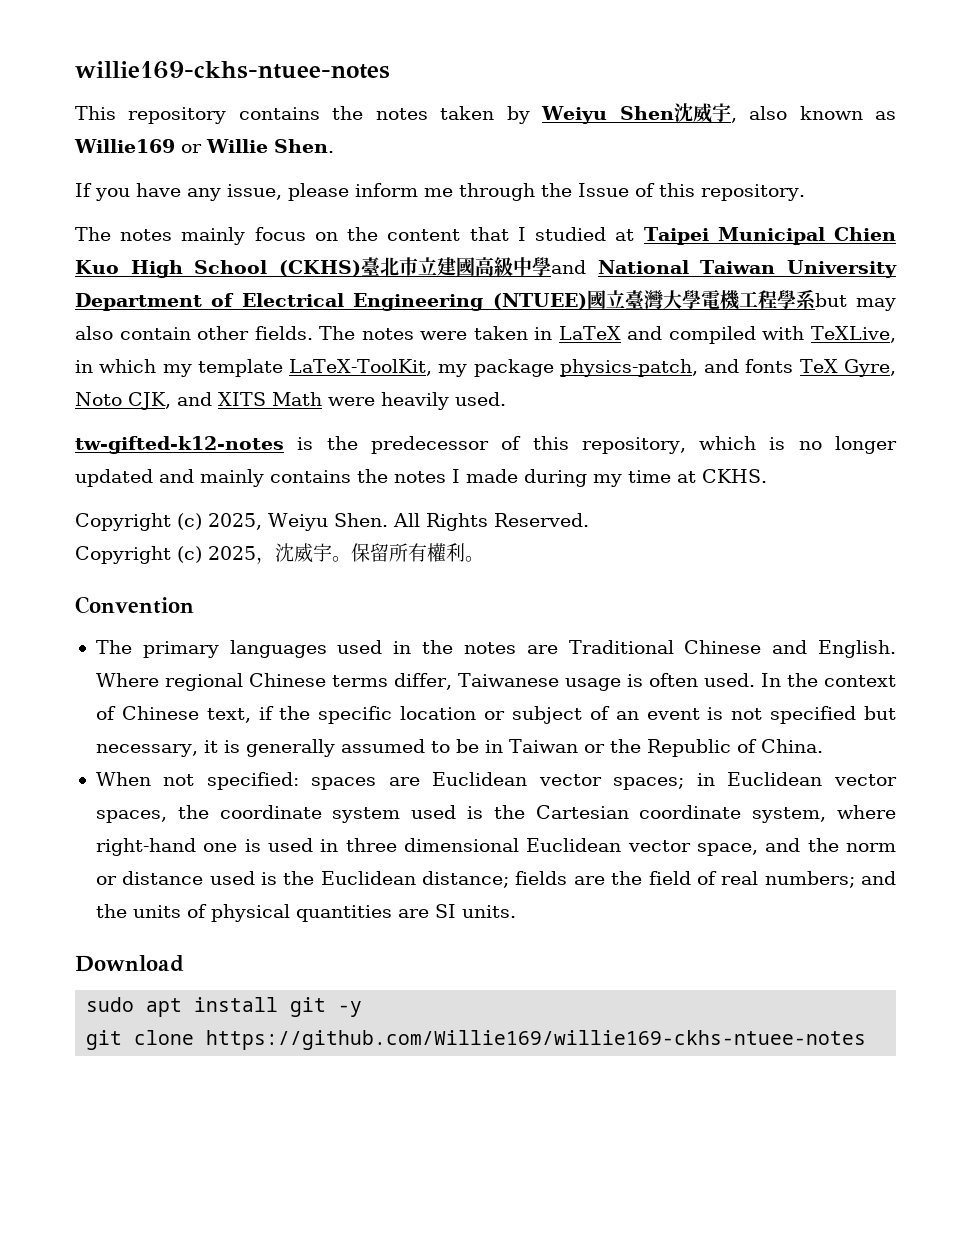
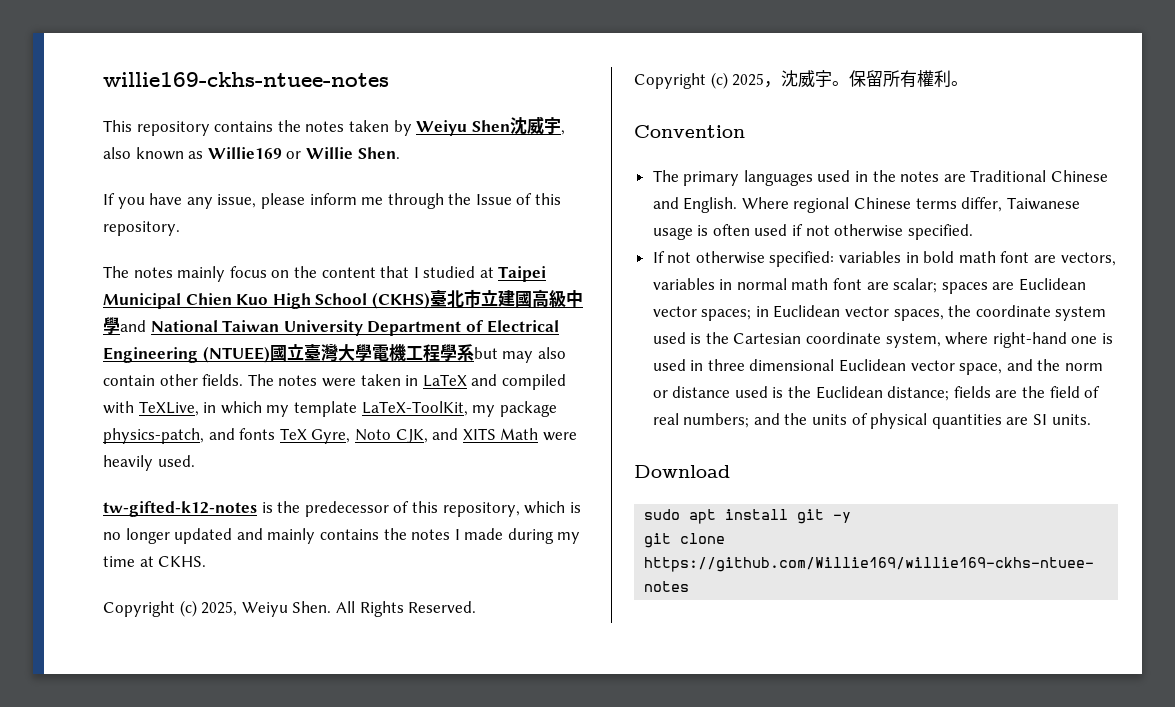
[703,673,896,687] [95,706,896,724] [95,739,823,757] [95,772,299,790] used. In the context of Chinese text, if the specific location or subject of an event is not specified but necessary, it is generally assumed to be in Taiwan or the Republic of China. // When not specified: -> [754,224,973,240] [652,251,1116,267] [652,278,938,293] used if not otherwise specified. // If not otherwise specified: variables in bold math font are vectors, variables in normal math font are scalar;

